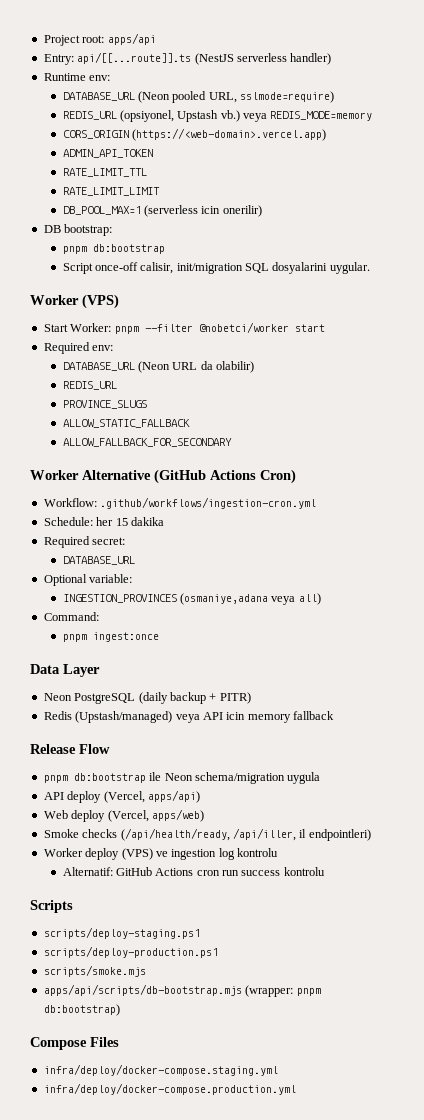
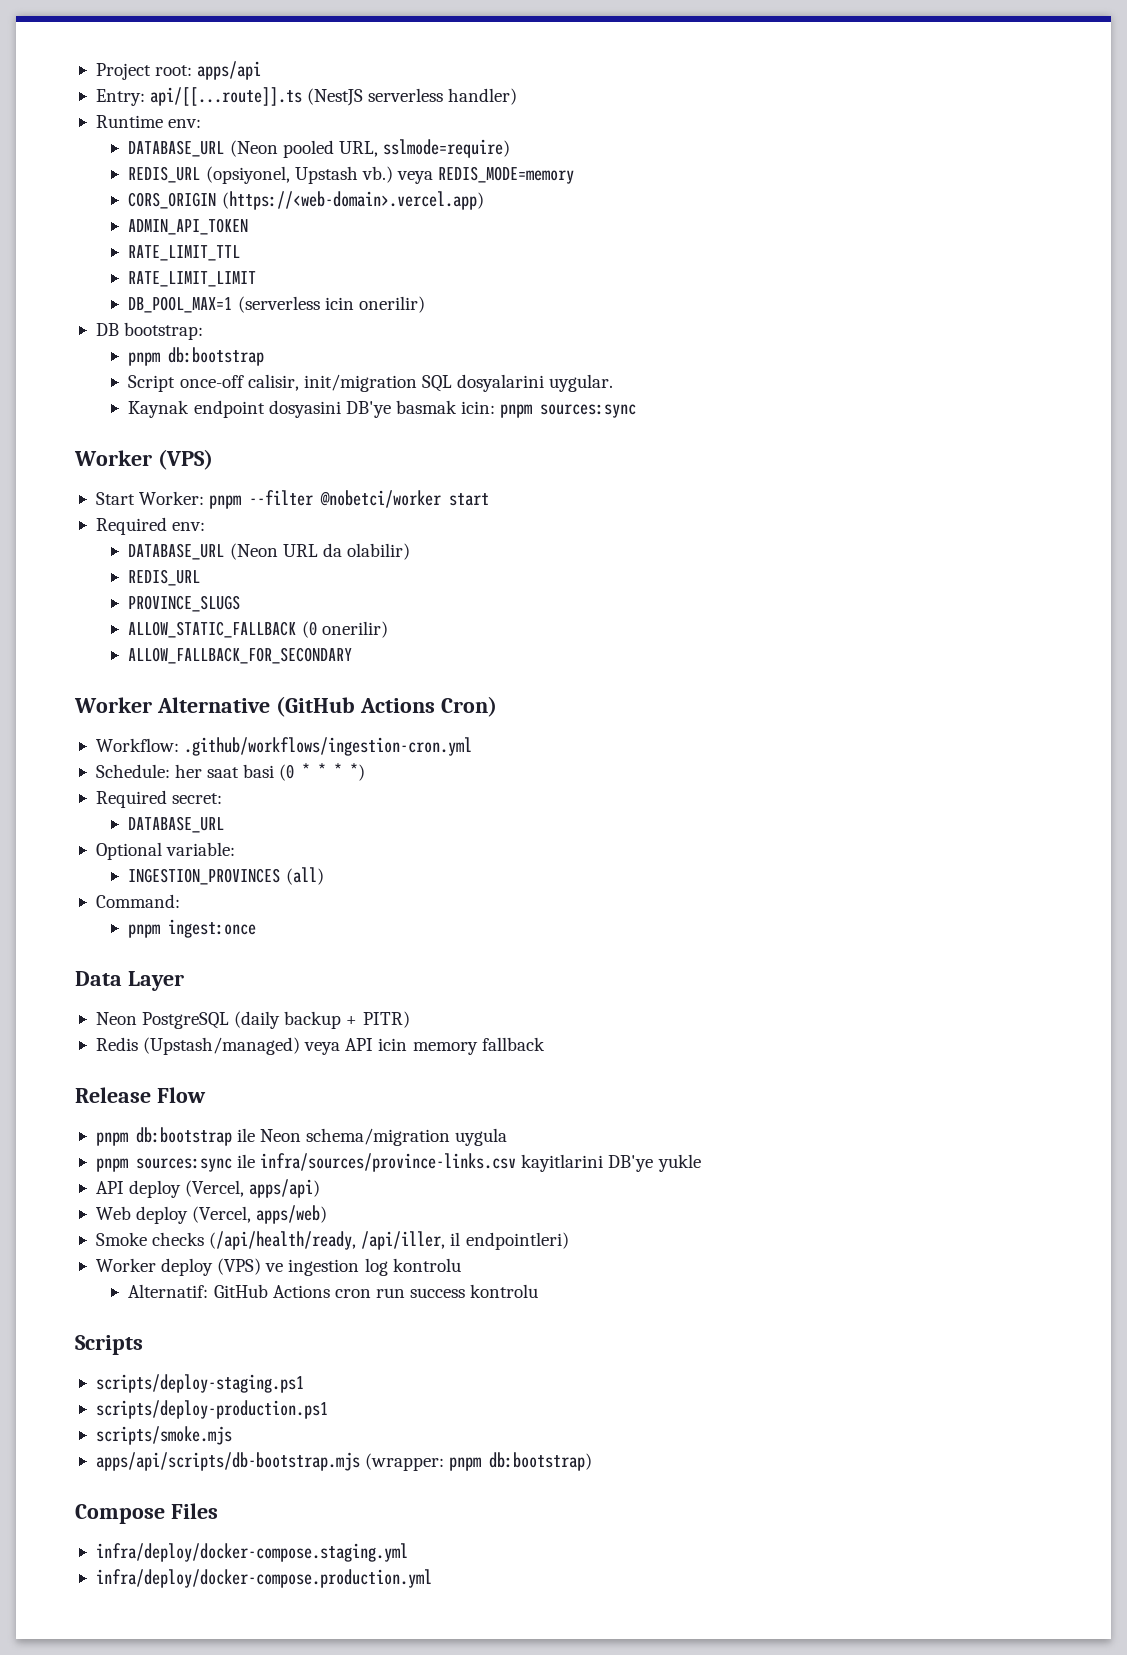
(370, 268) none -> [128,400,637,418] // Kaynak endpoint dosyasini DB'ye basmak icin: pnpm sources:sync
(190, 423) none -> [301,621,388,638] (0 onerilir)
[115,517,164,526] 15 dakika -> [207,763,366,781] saat basi (0 * * * *)
[179,593,321,605] (osmaniye,adana veya all) -> [285,867,324,885] (all)
(321, 778) none -> [95,1153,701,1172] // pnpm sources:sync ile infra/sources/province-links.csv kayitlarini DB'ye yukle

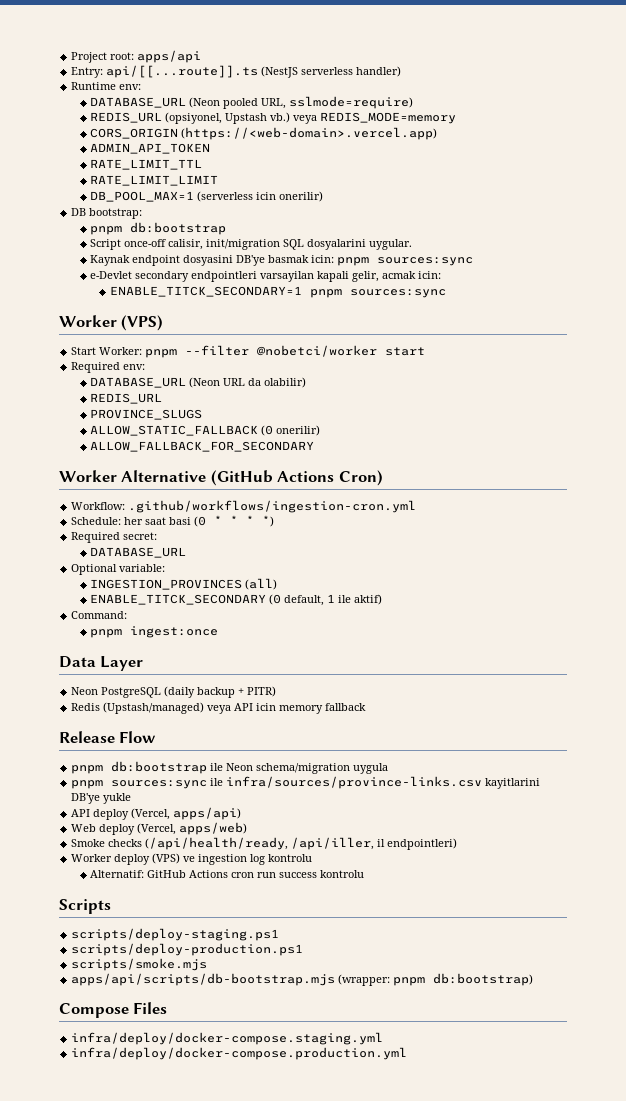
(637, 411) none -> [90,271,442,282] [109,286,446,298] // e-Devlet secondary endpointleri varsayilan kapali gelir, acmak icin: // ENABLE_TITCK_SECONDARY=1 pnpm sources:sync
(324, 876) none -> [90,594,383,606] // ENABLE_TITCK_SECONDARY (0 default, 1 ile aktif)

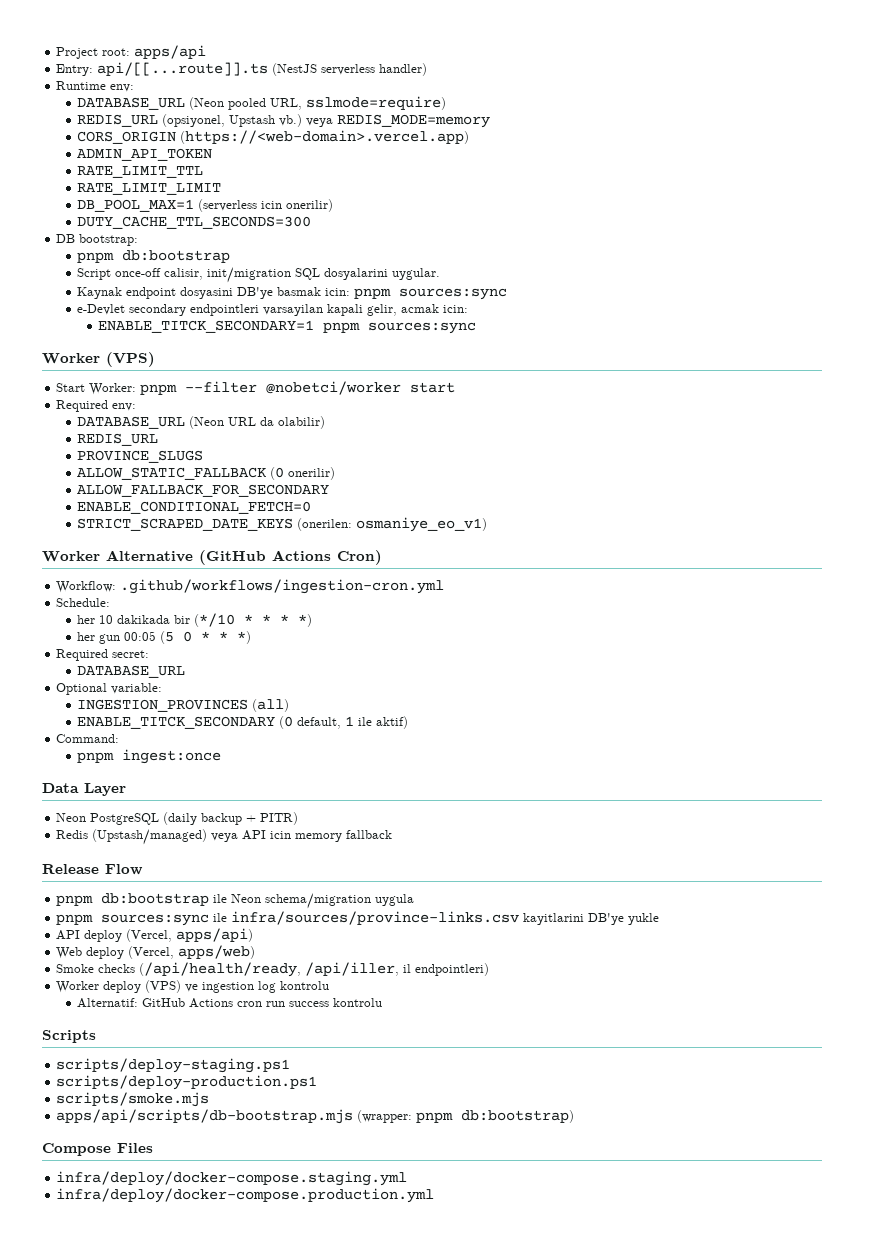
(324, 196) none -> [77,216,312,229] // DUTY_CACHE_TTL_SECONDS=300
(315, 446) none -> [77,501,312,514] [77,517,488,532] // ENABLE_CONDITIONAL_FETCH=0 // STRICT_SCRAPED_DATE_KEYS (onerilen: osmaniye_eo_v1)
[124,516,207,527] her saat basi (0 -> [77,613,236,627] // her 10 dakikada bir (*/10
(275, 521) none -> [77,631,252,644] // her gun 00:05 (5 0 * * *)

